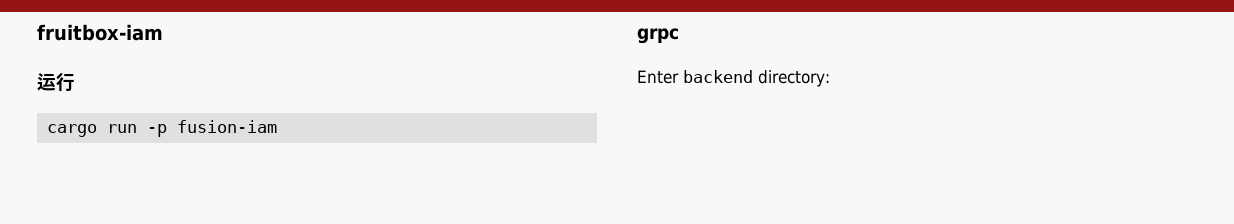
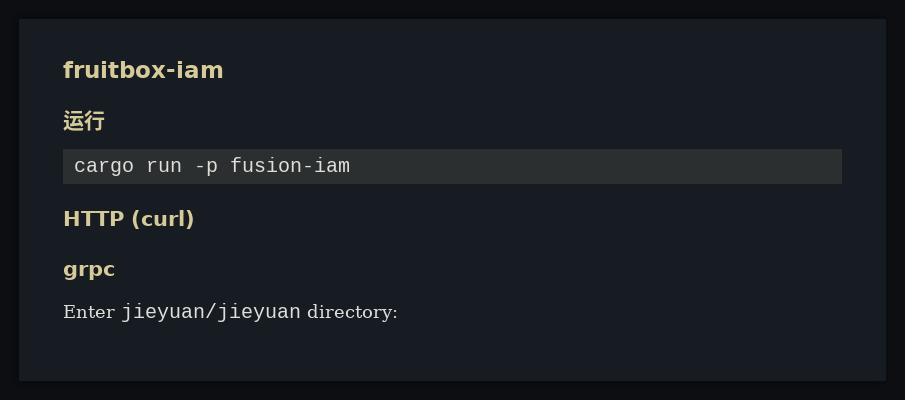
(278, 126) none -> [63,210,195,229] // HTTP (curl)
[683,70,753,83] backend -> [121,303,301,322] jieyuan/jieyuan

